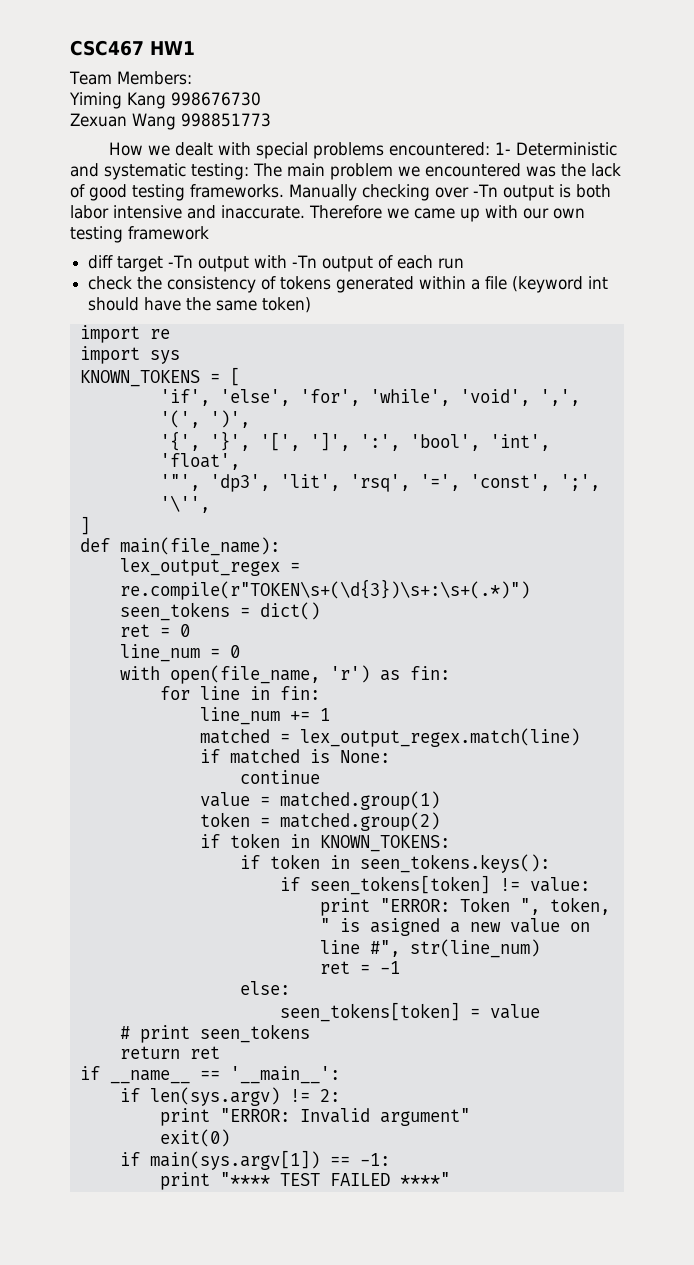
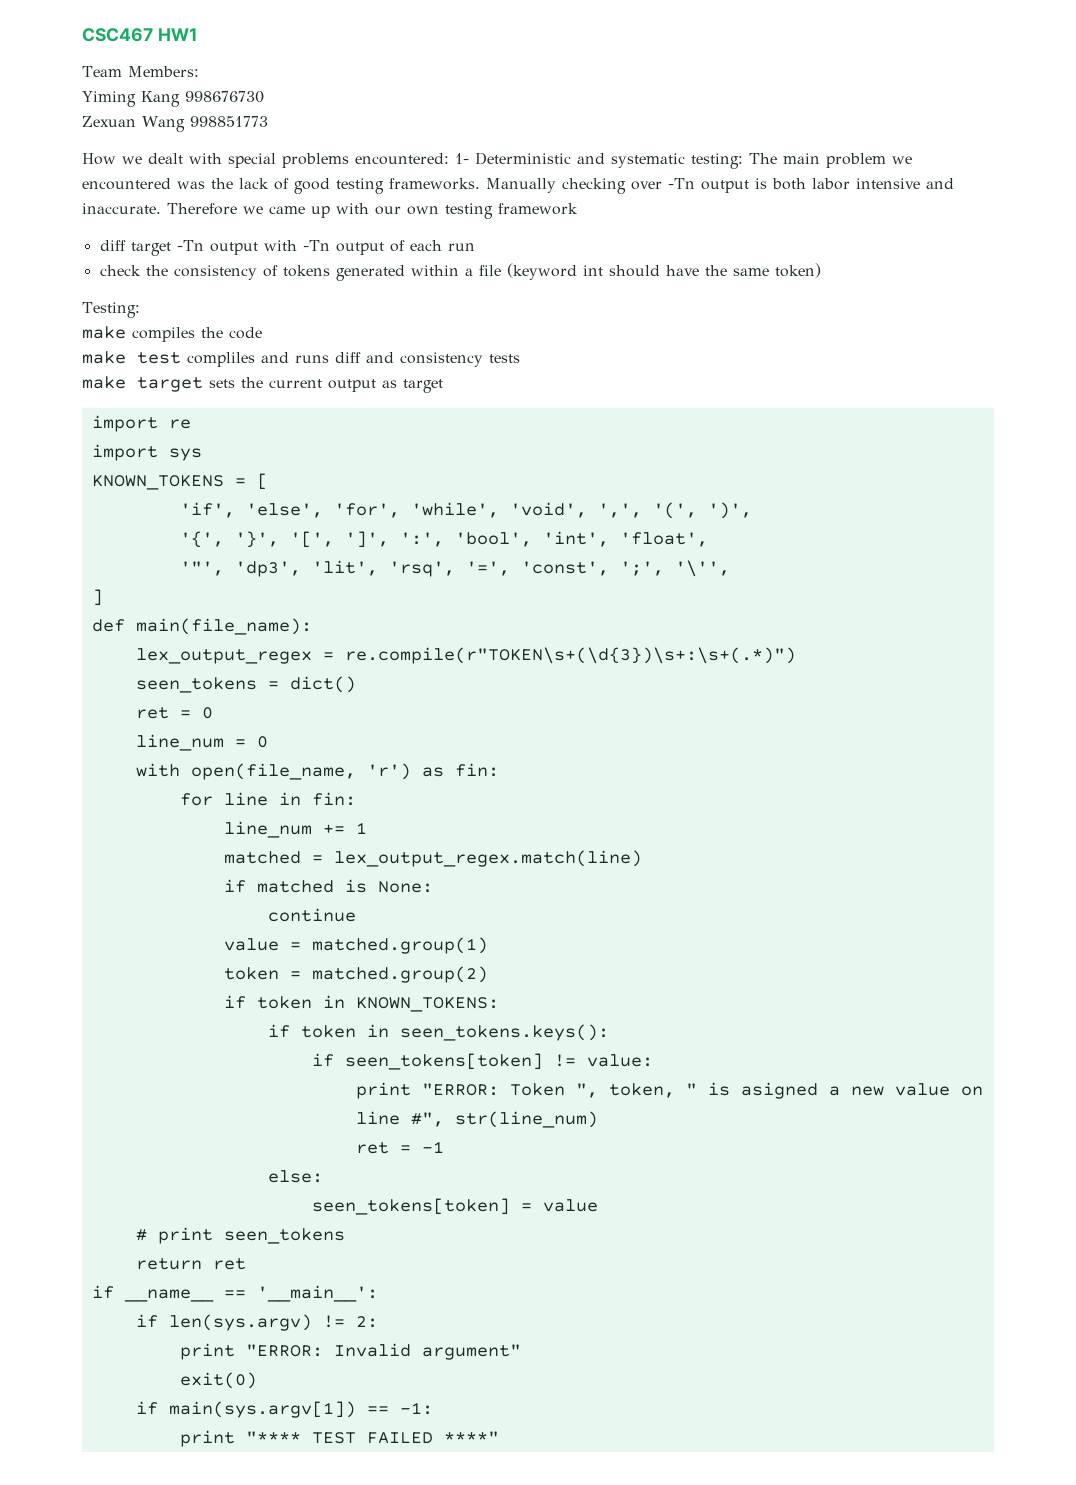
(312, 305) none -> [82,302,140,318] [82,326,262,342] [82,351,520,367] [82,376,443,393] // Testing: // make compiles the code // make test compliles and runs diff and consistency tests // make target sets the current output as target

